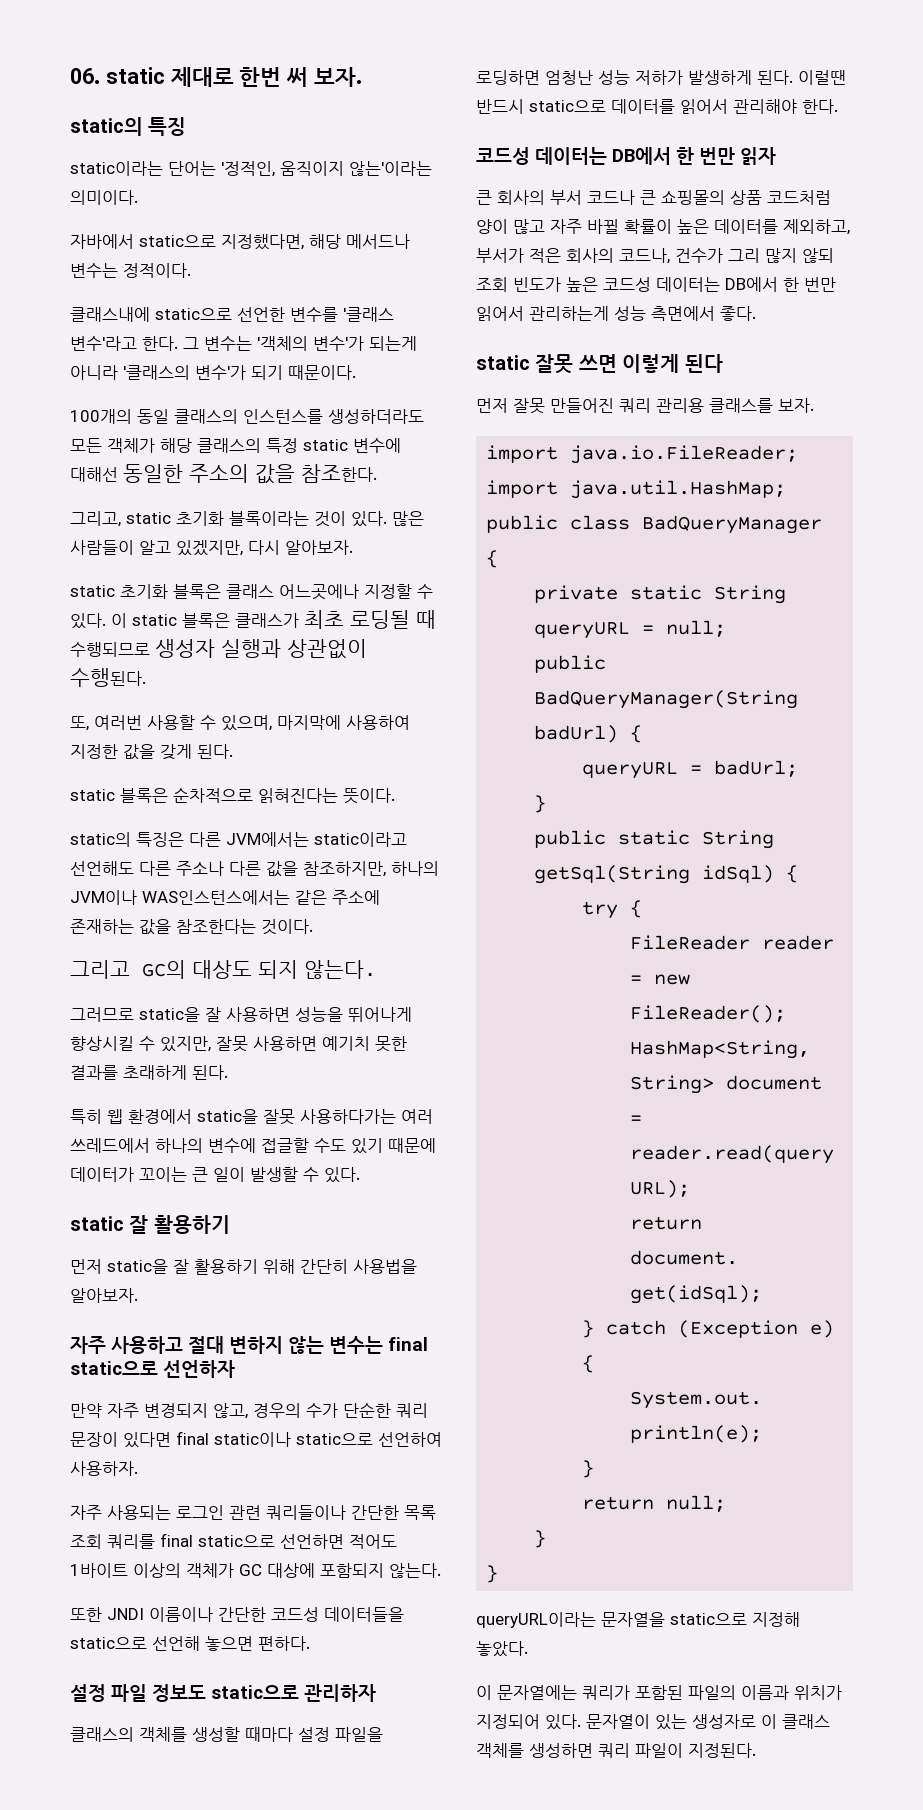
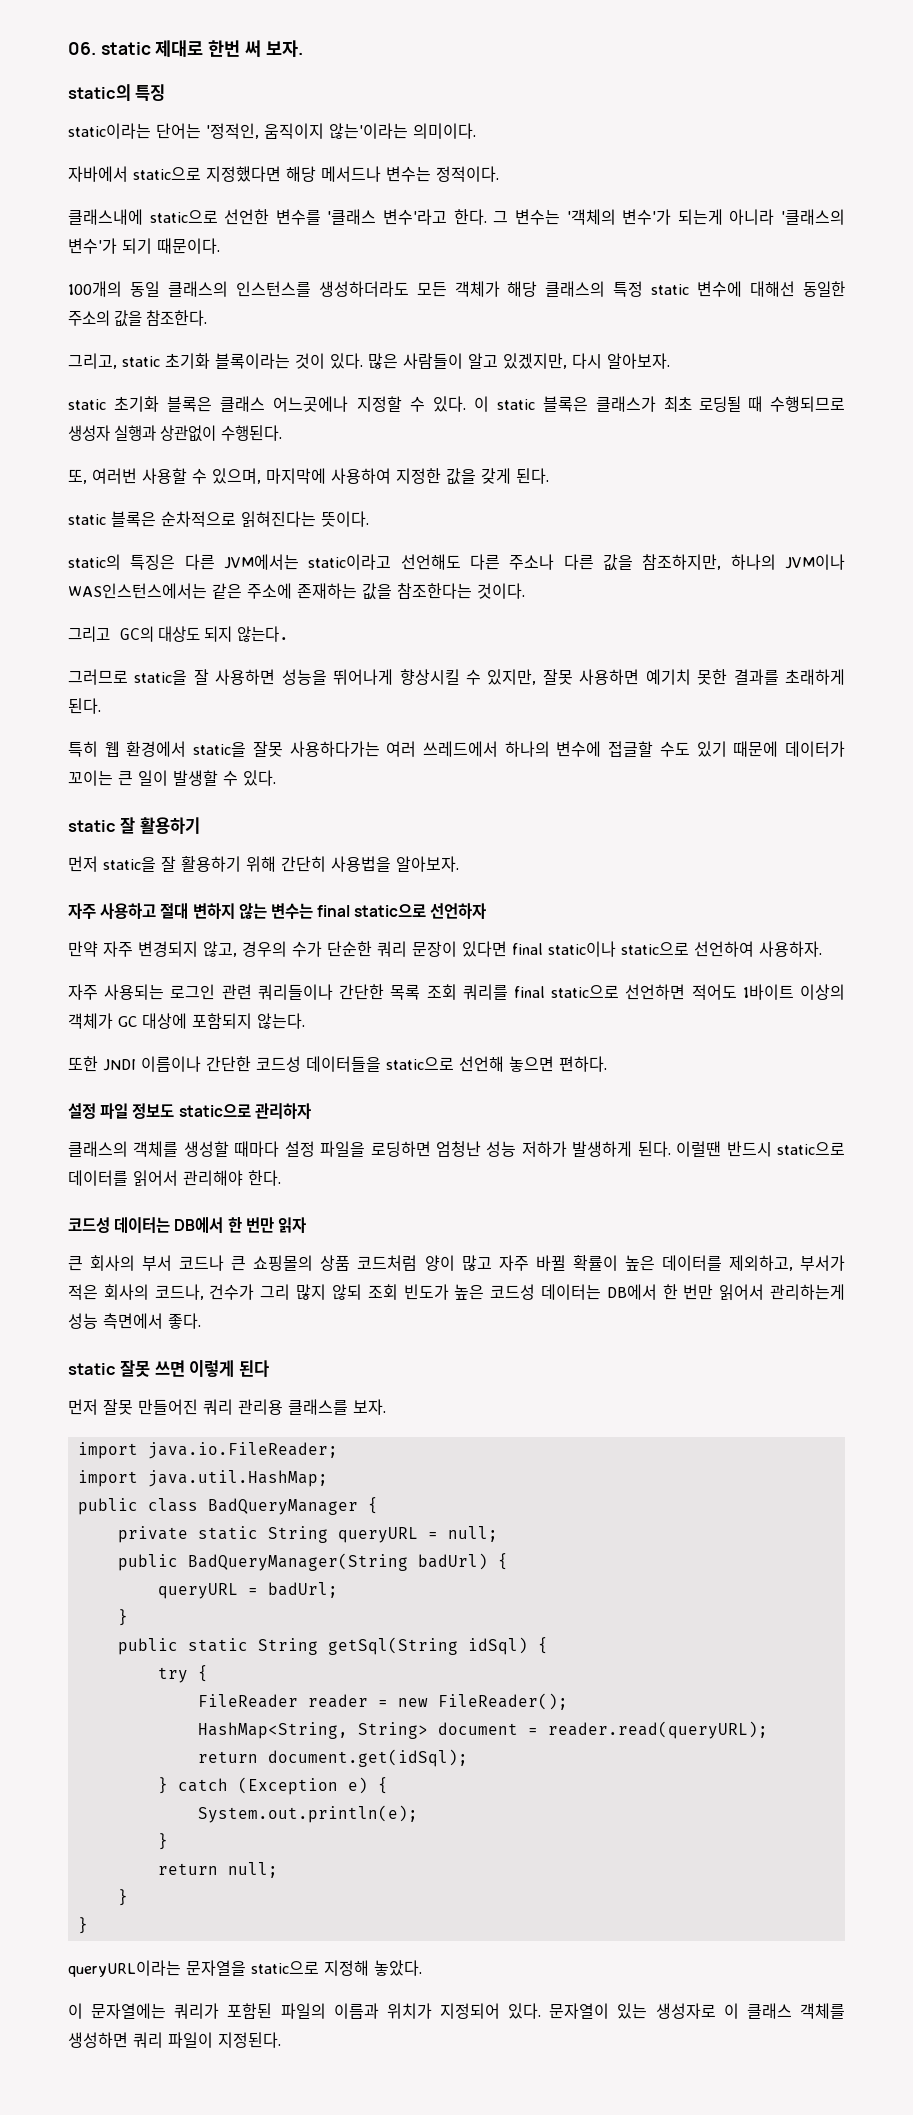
[221,234,304,250] 지정했다면, -> [206,166,281,182] 지정했다면

